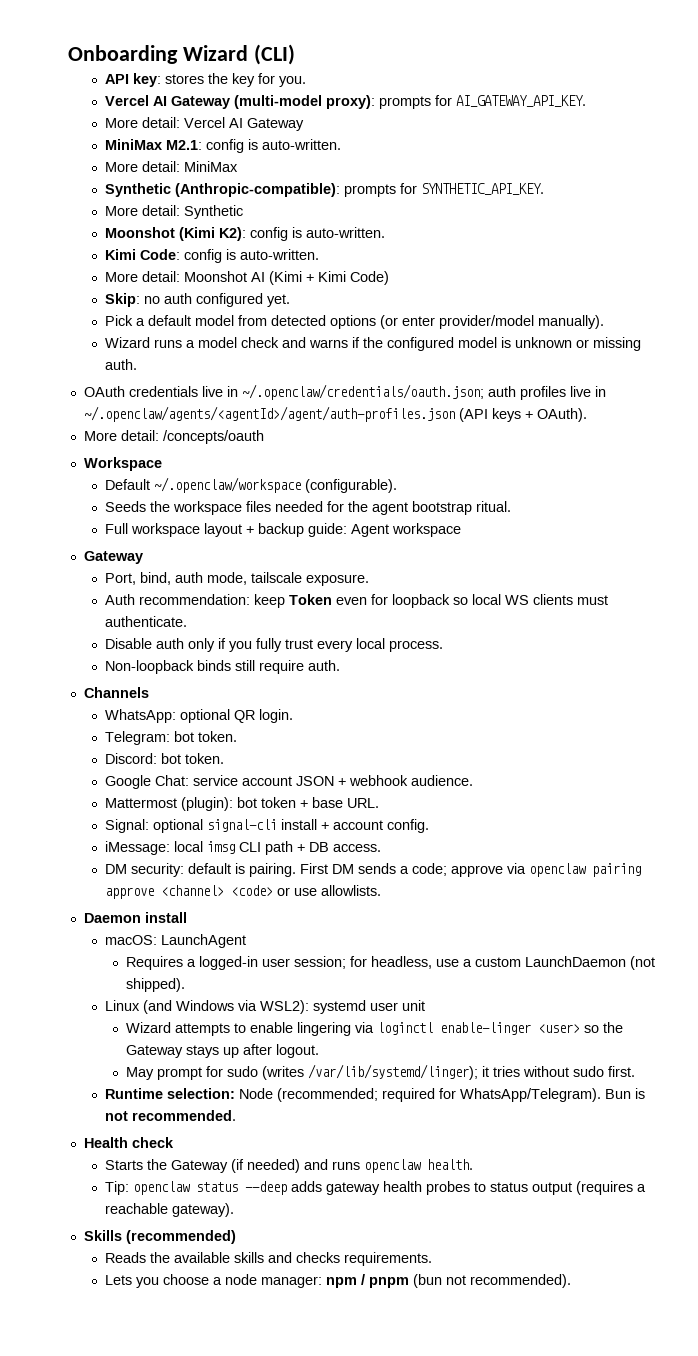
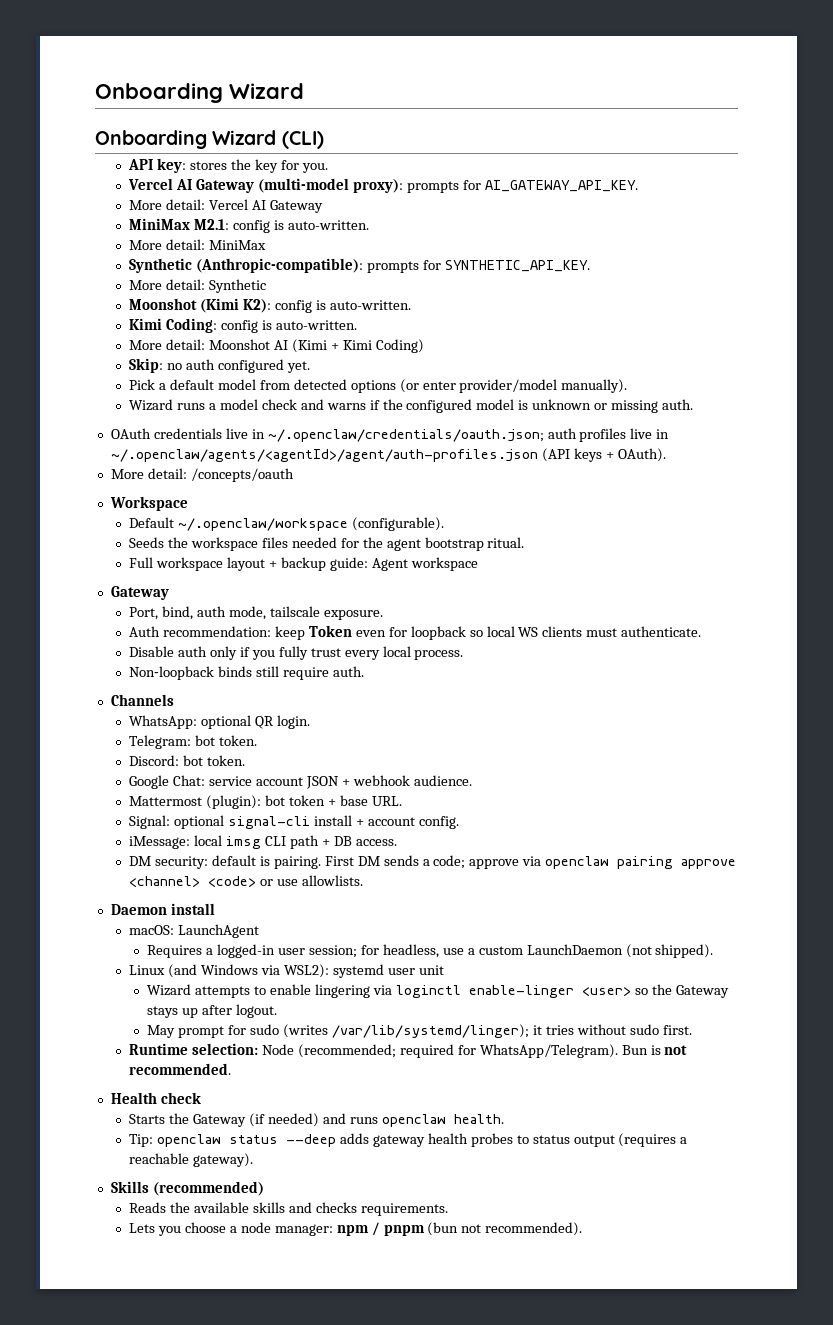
[68,45,248,64] Onboarding Wizard -> [95,83,304,103] [95,130,277,149] Onboarding Wizard // Onboarding Wizard
[139,249,180,260] Code: -> [166,318,218,333] Coding:
[349,271,389,285] Code) -> [375,339,424,353] Coding)

